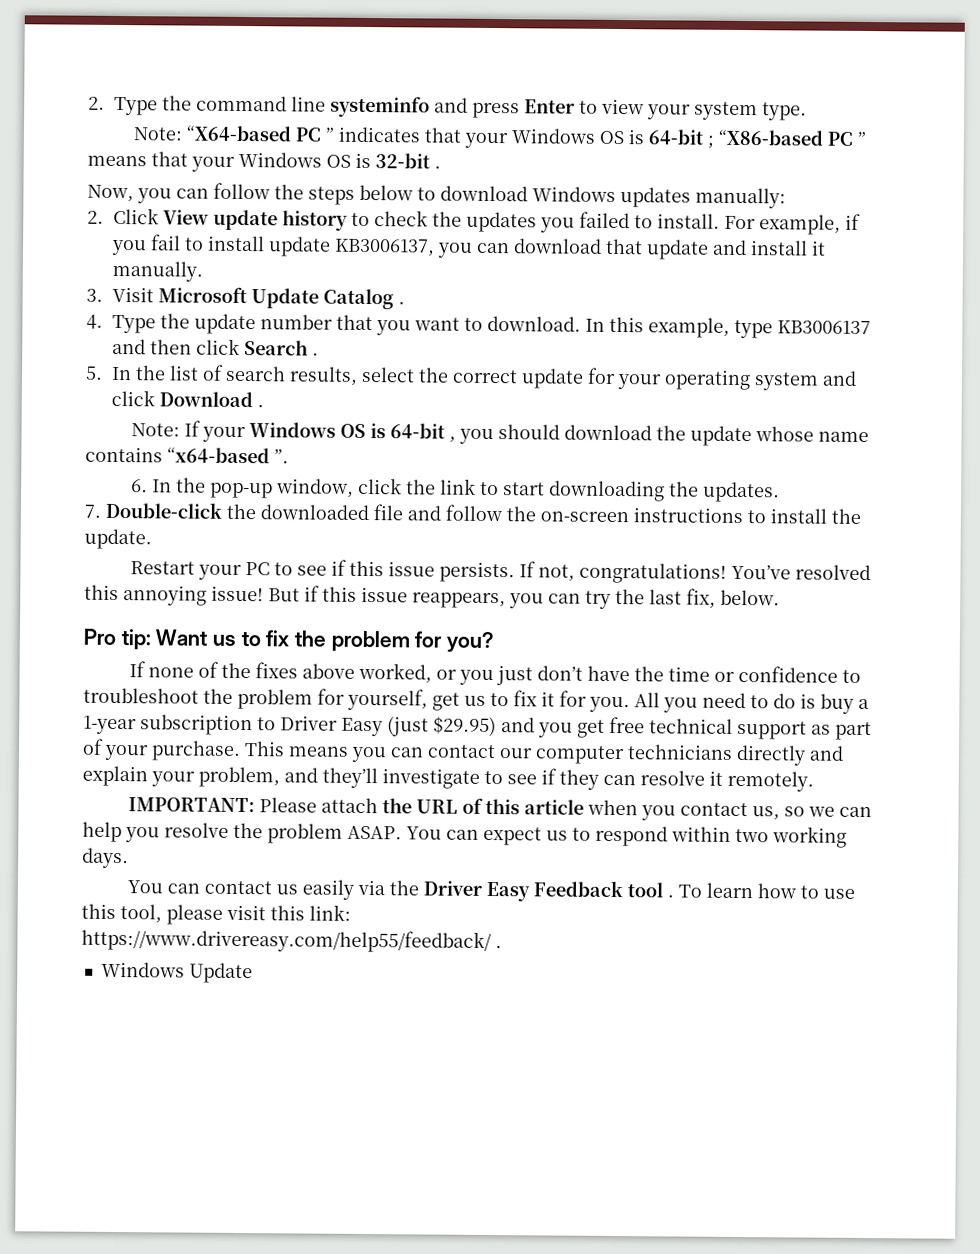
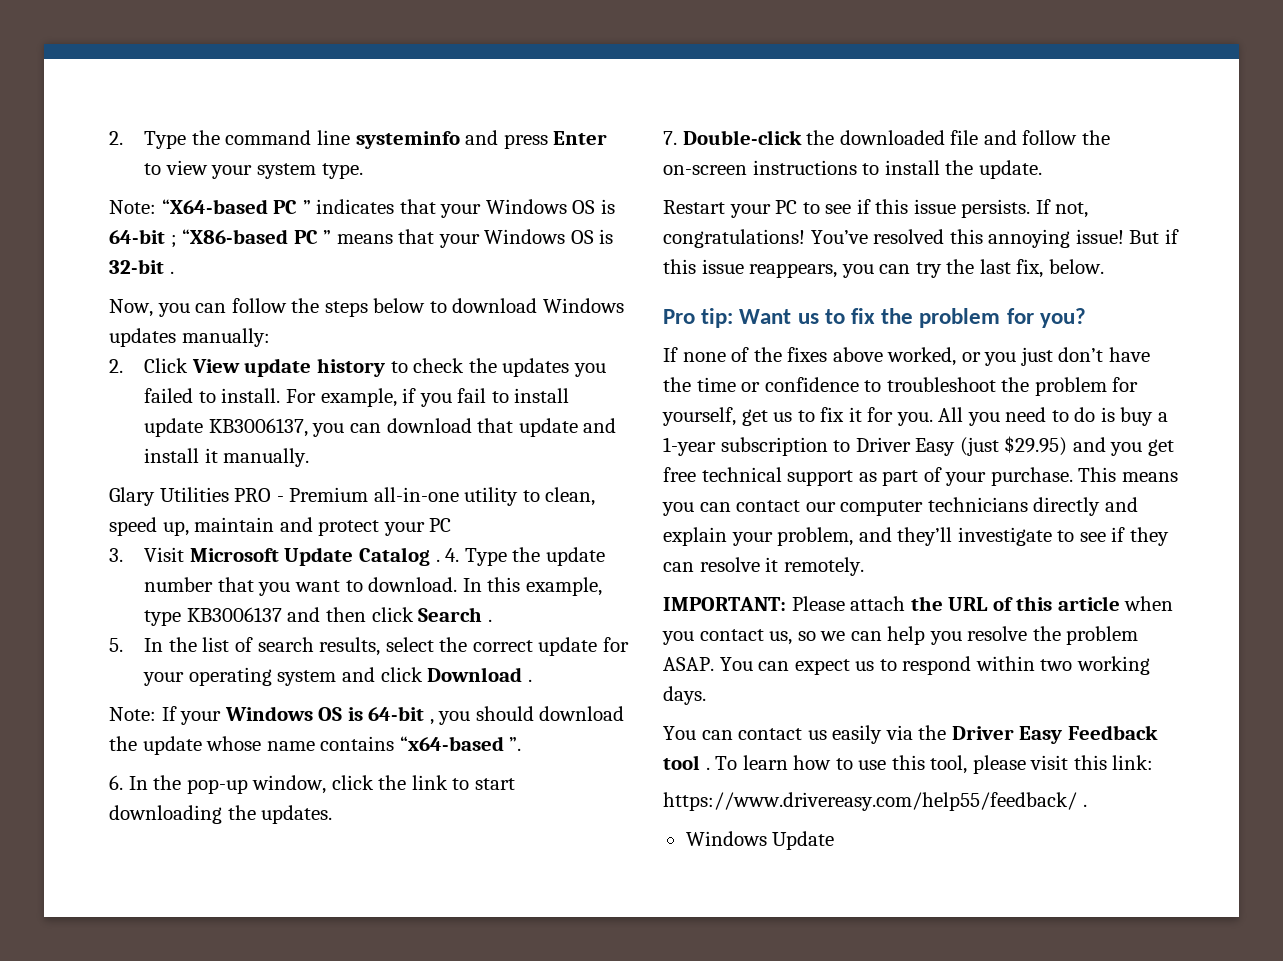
(203, 271) none -> [109,487,596,506] [109,517,452,536] // Glary Utilities PRO - Premium all-in-one utility to clean, speed up, maintain and protect your PC
(405, 303) // -> (440, 560) none

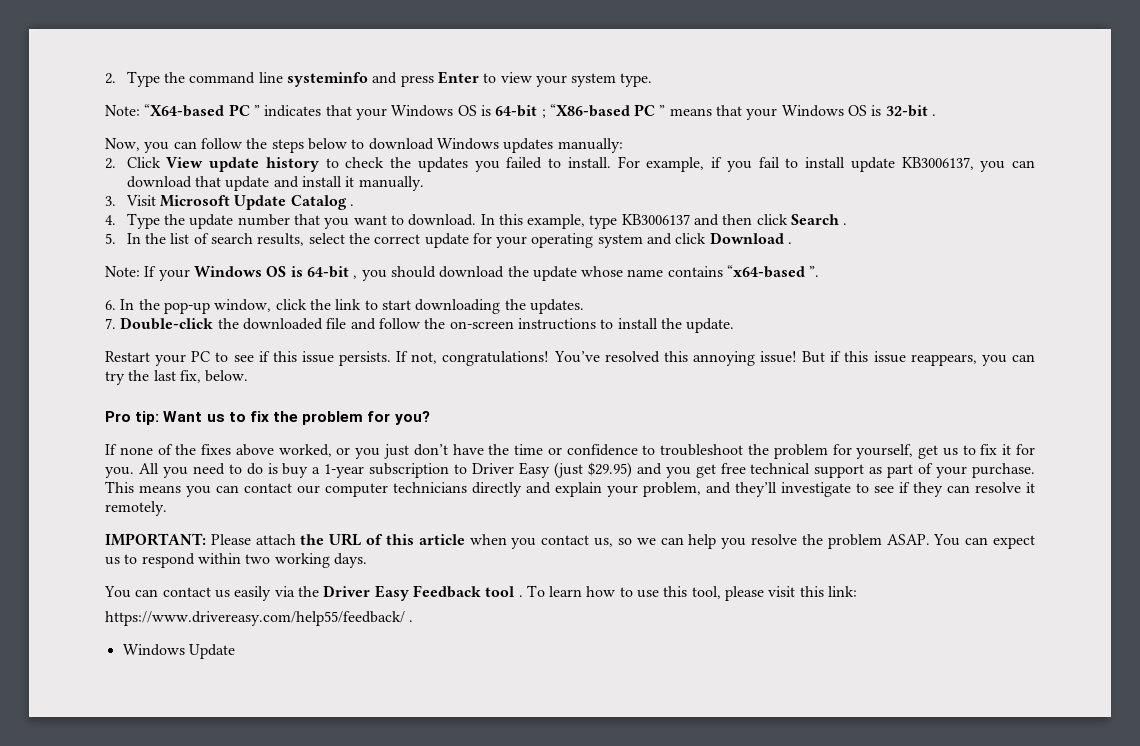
[109,487,596,506] [109,517,452,536] // Glary Utilities PRO - Premium all-in-one utility to clean, speed up, maintain and protect your PC -> (424, 183) none
(440, 560) none -> (354, 205) //

